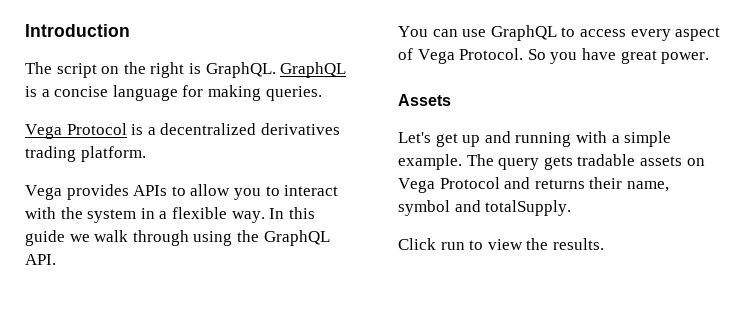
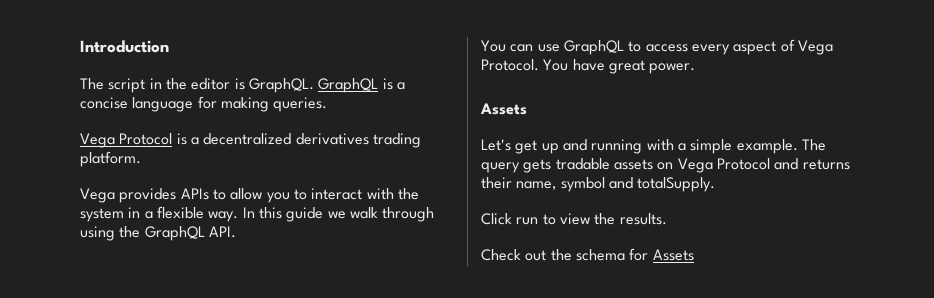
[101,62,185,78] on the right -> [149,78,231,90] in the editor
[527,49,578,64] So you -> [543,59,569,71] You
(604, 244) none -> [481,248,694,261] // Check out the schema for Assets

